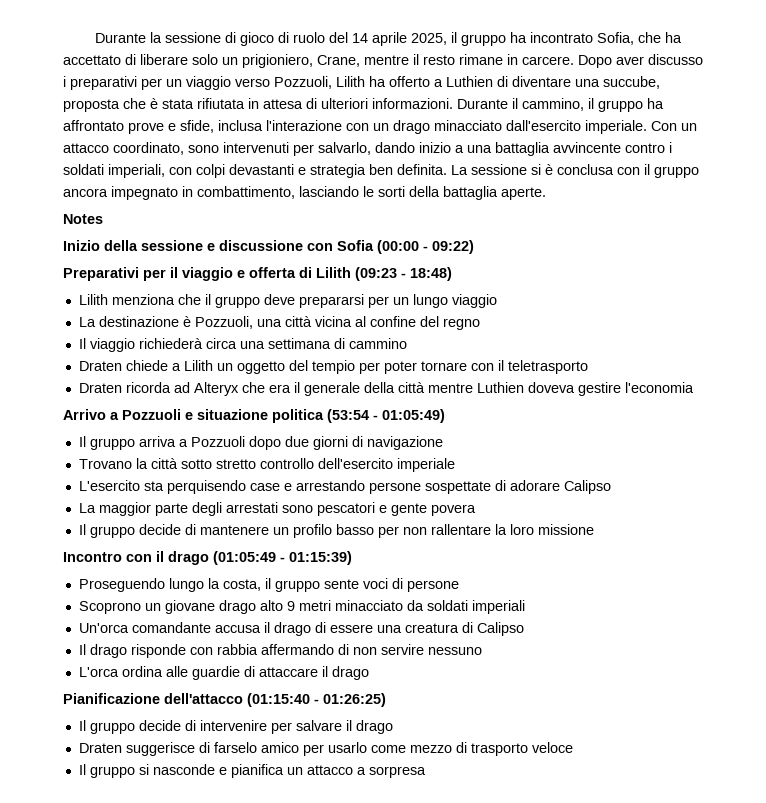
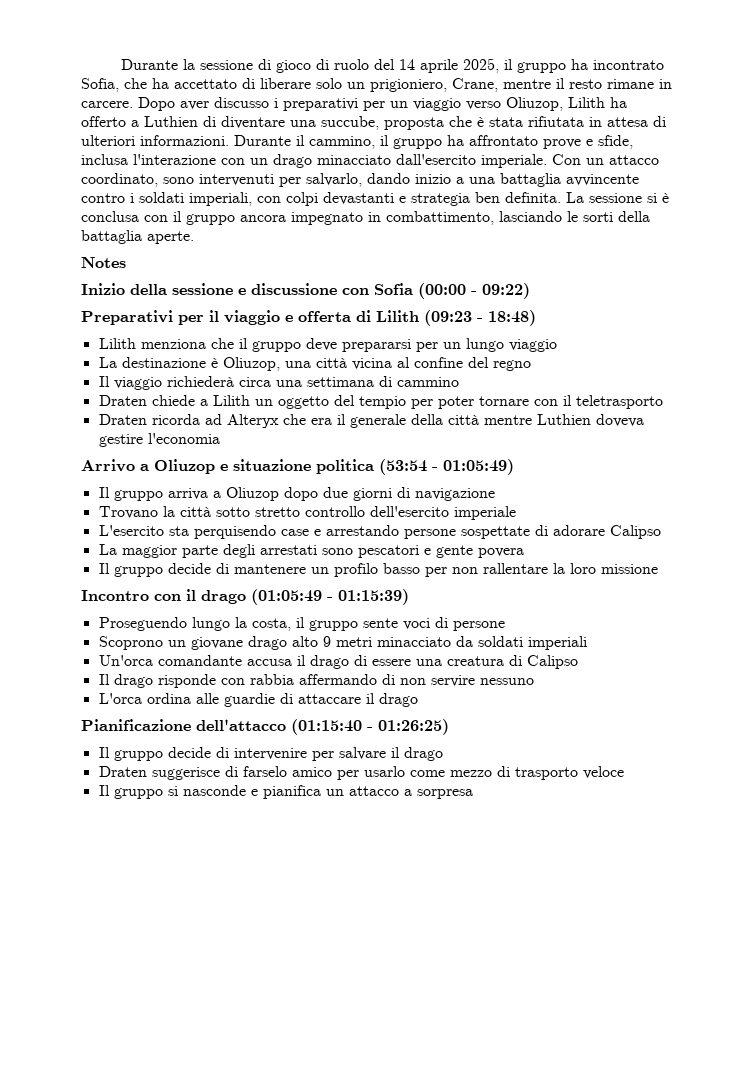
[274,76,332,89] Pozzuoli, -> [506,97,563,111] Oliuzop,
[194,316,253,329] Pozzuoli, -> [222,357,280,371] Oliuzop,
[122,409,181,420] Pozzuoli -> [154,459,215,474] Oliuzop
[190,436,245,447] Pozzuoli -> [225,487,279,501] Oliuzop

